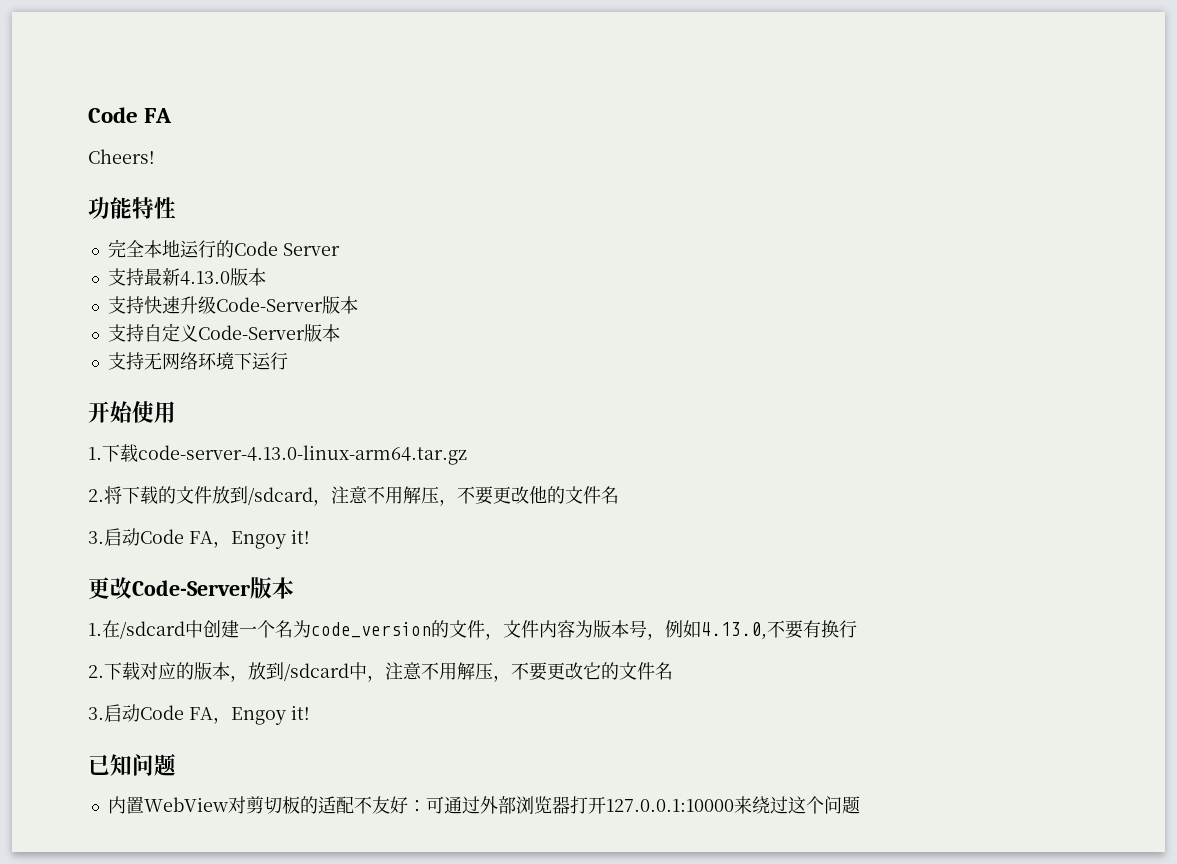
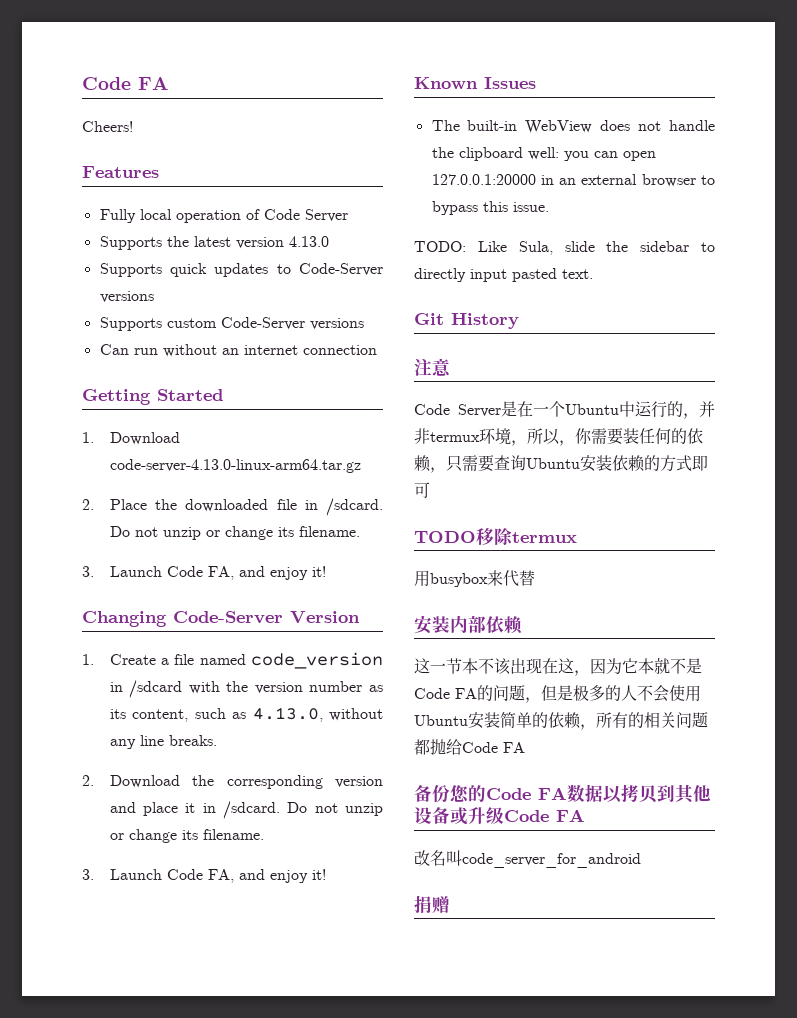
[88,197,176,219] [107,239,340,258] [107,268,266,286] [107,296,358,314] [107,323,340,342] [107,352,288,370] [88,401,176,423] [88,444,467,465] [88,486,619,506] [88,528,310,549] [88,577,294,599] [88,620,857,640] [88,662,673,682] [88,704,310,725] [88,753,176,776] [107,796,860,814] 功能特性 // 完全本地运行的Code Server // 支持最新4.13.0版本 // 支持快速升级Code-Server版本 // 支持自定义Code-Server版本 // 支持无网络环境下运行 // 开始使用 // 1.下载code-server-4.13.0-linux-arm64.tar.gz // 2.将下载的文件放到/sdcard，注意不用解压，不要更改他的文件名 // 3.启动Code FA，Engoy it! // 更改Code-Server版本 // 1.在/sdcard中创建一个名为code_version的文件，文件内容为版本号，例如4.13.0,不要有换行 // 2.下载对应的版本，放到/sdcard中，注意不用解压，不要更改它的文件名 // 3.启动Code FA，Engoy it! // 已知问题 // 内置WebView对剪切板的适配不友好：可通过外部浏览器打开127.0.0.1:10000来绕过这个问题 -> [82,166,159,178] [99,209,348,223] [99,236,329,250] [99,263,383,277] [99,291,154,303] [99,317,364,331] [99,344,377,357] [82,389,223,405] [82,432,180,445] [109,459,361,473] [82,498,383,516] [109,526,360,540] [82,566,326,580] [82,611,360,627] [82,652,383,669] [109,680,383,698] [109,707,383,722] [109,735,217,749] [82,775,383,789] [109,801,383,819] [109,829,264,843] [82,869,326,883] [414,77,536,89] [431,120,715,134] [431,147,656,161] [431,174,715,187] [431,201,549,215] [414,241,715,255] [414,268,593,282] [414,313,519,329] [414,358,451,377] [414,401,715,419] [414,428,703,446] [414,455,708,473] [414,482,430,498] [414,527,577,546] [414,570,535,587] [414,615,523,634] [414,658,702,676] [414,685,701,703] [414,712,708,730] [414,739,525,755] [414,784,711,804] [414,807,585,825] [414,850,641,868] [414,895,450,914] Features // Fully local operation of Code Server // Supports the latest version 4.13.0 // Supports quick updates to Code-Server versions // Supports custom Code-Server versions // Can run without an internet connection // Getting Started // 1. Download code-server-4.13.0-linux-arm64.tar.gz // 2. Place the downloaded file in /sdcard. Do not unzip or change its filename. // 3. Launch Code FA, and enjoy it! // Changing Code-Server Version // 1. Create a file named code_version in /sdcard with the version number as its content, such as 4.13.0, without any line breaks. // 2. Download the corresponding version and place it in /sdcard. Do not unzip or change its filename. // 3. Launch Code FA, and enjoy it! // Known Issues // The built-in WebView does not handle the clipboard well: you can open 127.0.0.1:20000 in an external browser to bypass this issue. // TODO: Like Sula, slide the sidebar to directly input pasted text. // Git History // 注意 // Code Server是在一个Ubuntu中运行的，并非termux环境，所以，你需要装任何的依赖，只需要查询Ubuntu安装依赖的方式即可 // TODO移除termux // 用busybox来代替 // 安装内部依赖 // 这一节本不该出现在这，因为它本就不是Code FA的问题，但是极多的人不会使用Ubuntu安装简单的依赖，所有的相关问题都抛给Code FA // 备份您的Code FA数据以拷贝到其他设备或升级Code FA // 改名叫code_server_for_android // 捐赠

